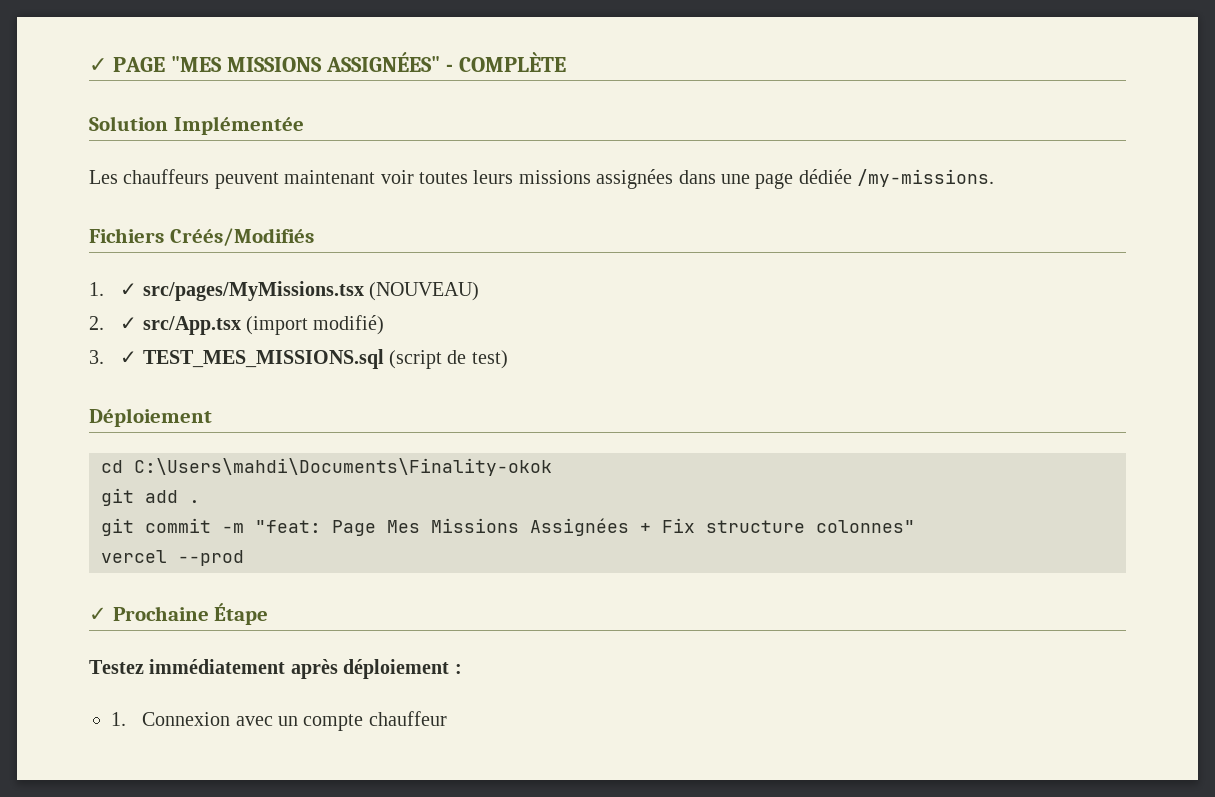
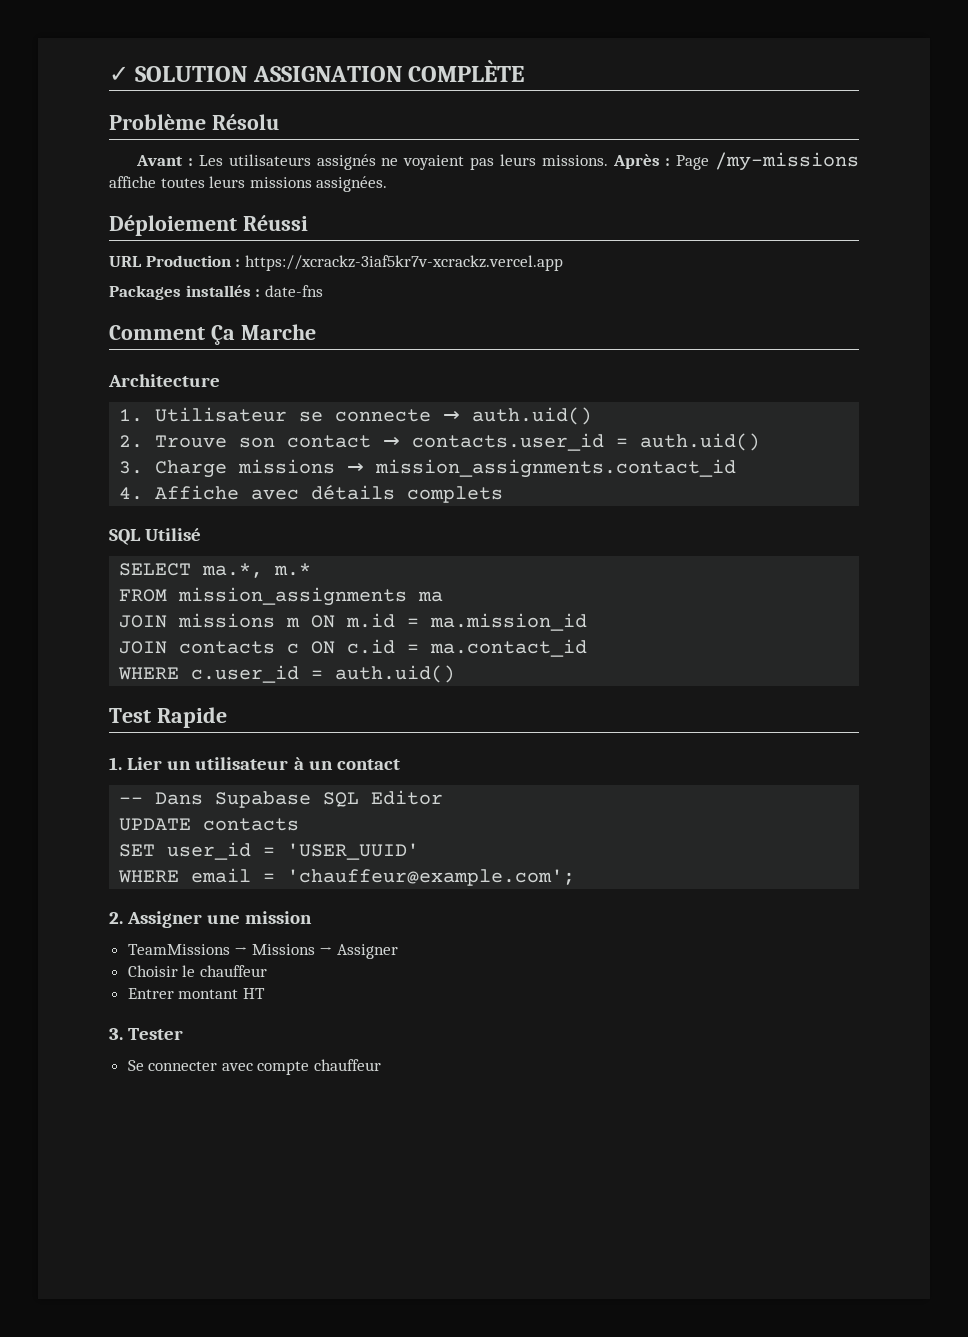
[89,52,566,72] [89,116,304,135] [89,169,995,189] [89,228,314,246] [89,281,480,301] [89,315,385,335] [89,349,508,369] [89,408,212,427] [101,458,552,476] [101,488,200,506] [101,518,915,536] [101,550,244,566] [89,603,269,625] [89,659,462,679] [111,712,299,726] ✓ PAGE "MES MISSIONS ASSIGNÉES" - COMPLÈTE // Solution Implémentée // Les chauffeurs peuvent maintenant voir toutes leurs missions assignées dans une page dédiée /my-missions. // Fichiers Créés/Modifiés // 1. ✓ src/pages/MyMissions.tsx (NOUVEAU) // 2. ✓ src/App.tsx (import modifié) // 3. ✓ TEST_MES_MISSIONS.sql (script de test) // Déploiement // cd C:\Users\mahdi\Documents\Finality-okok // git add . // git commit -m "feat: Page Mes Missions Assignées + Fix structure colonnes" // vercel --prod // ✓ Prochaine Étape // Testez immédiatement après déploiement : // 1. Connexion avec un -> [109,60,525,82] [109,114,279,130] [136,152,859,171] [109,176,388,192] [109,215,308,236] [109,255,563,271] [109,285,323,300] [109,324,316,345] [108,374,220,387] [119,407,593,425] [119,433,761,451] [119,459,737,478] [119,485,504,503] [109,528,202,545] [119,563,312,578] [119,587,444,606] [119,613,588,631] [119,639,588,657] [118,665,456,683] [109,707,227,728] [109,757,400,770] [119,790,444,808] [119,818,300,831] [119,842,420,860] [118,868,576,886] [109,911,313,928] [127,944,399,959] [127,965,267,977] [127,988,265,999] [109,1028,184,1040] [127,1060,253,1071] ✓ SOLUTION ASSIGNATION COMPLÈTE // Problème Résolu // Avant : Les utilisateurs assignés ne voyaient pas leurs missions. Après : Page /my-missions affiche toutes leurs missions assignées. // Déploiement Réussi // URL Production : https://xcrackz-3iaf5kr7v-xcrackz.vercel.app // Packages installés : date-fns // Comment Ça Marche // Architecture // 1. Utilisateur se connecte → auth.uid() // 2. Trouve son contact → contacts.user_id = auth.uid() // 3. Charge missions → mission_assignments.contact_id // 4. Affiche avec détails complets // SQL Utilisé // SELECT ma.*, m.* // FROM mission_assignments ma // JOIN missions m ON m.id = ma.mission_id // JOIN contacts c ON c.id = ma.contact_id // WHERE c.user_id = auth.uid() // Test Rapide // 1. Lier un utilisateur à un contact // -- Dans Supabase SQL Editor // UPDATE contacts // SET user_id = 'USER_UUID' // WHERE email = 'chauffeur@example.com'; // 2. Assigner une mission // TeamMissions → Missions → Assigner // Choisir le chauffeur // Entrer montant HT // 3. Tester // Se connecter avec

